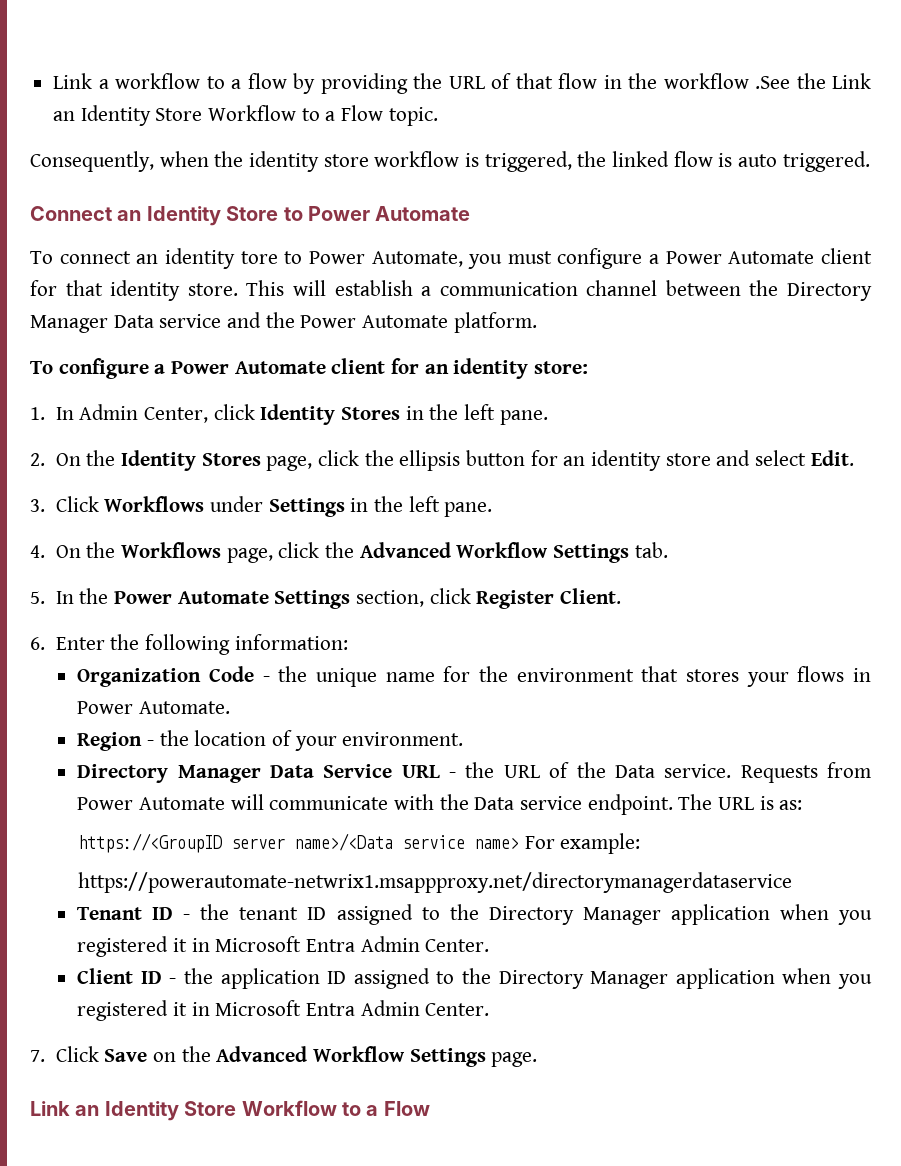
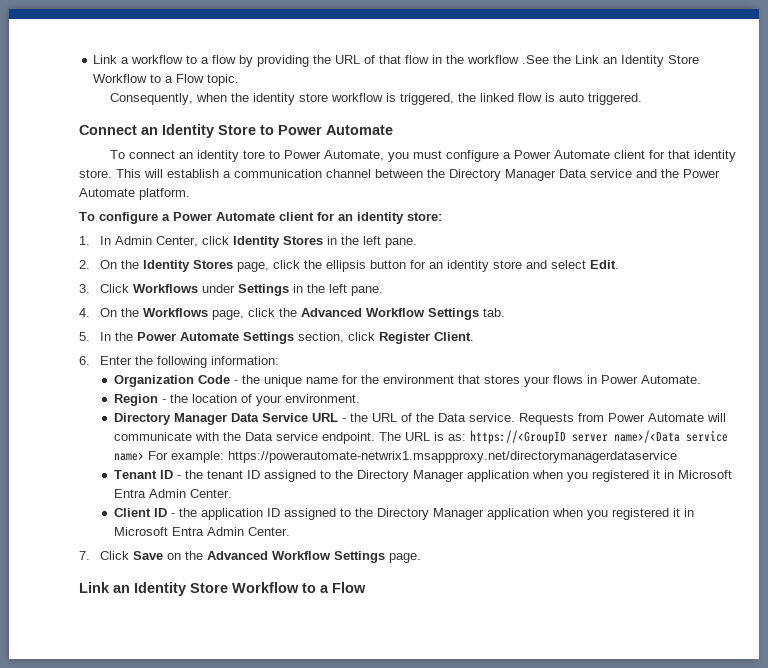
(803, 805) // -> (466, 437) none
(641, 843) // -> (224, 457) none

